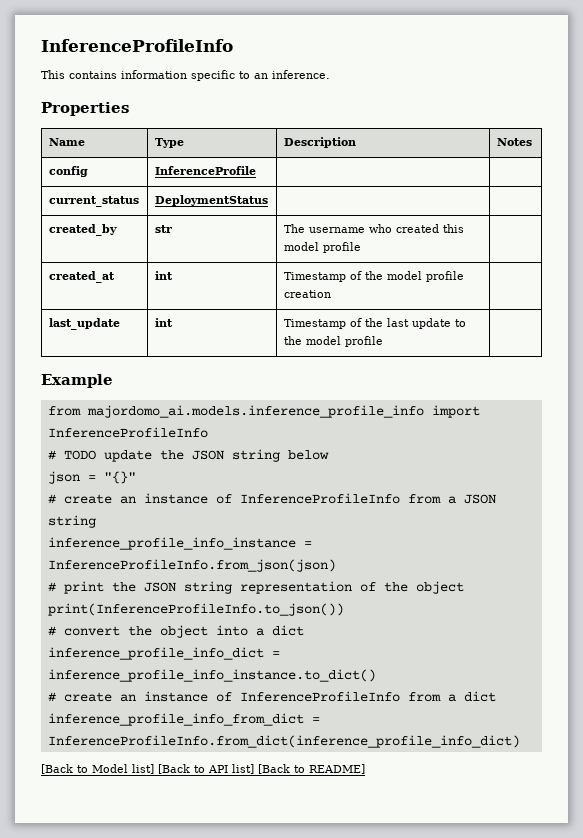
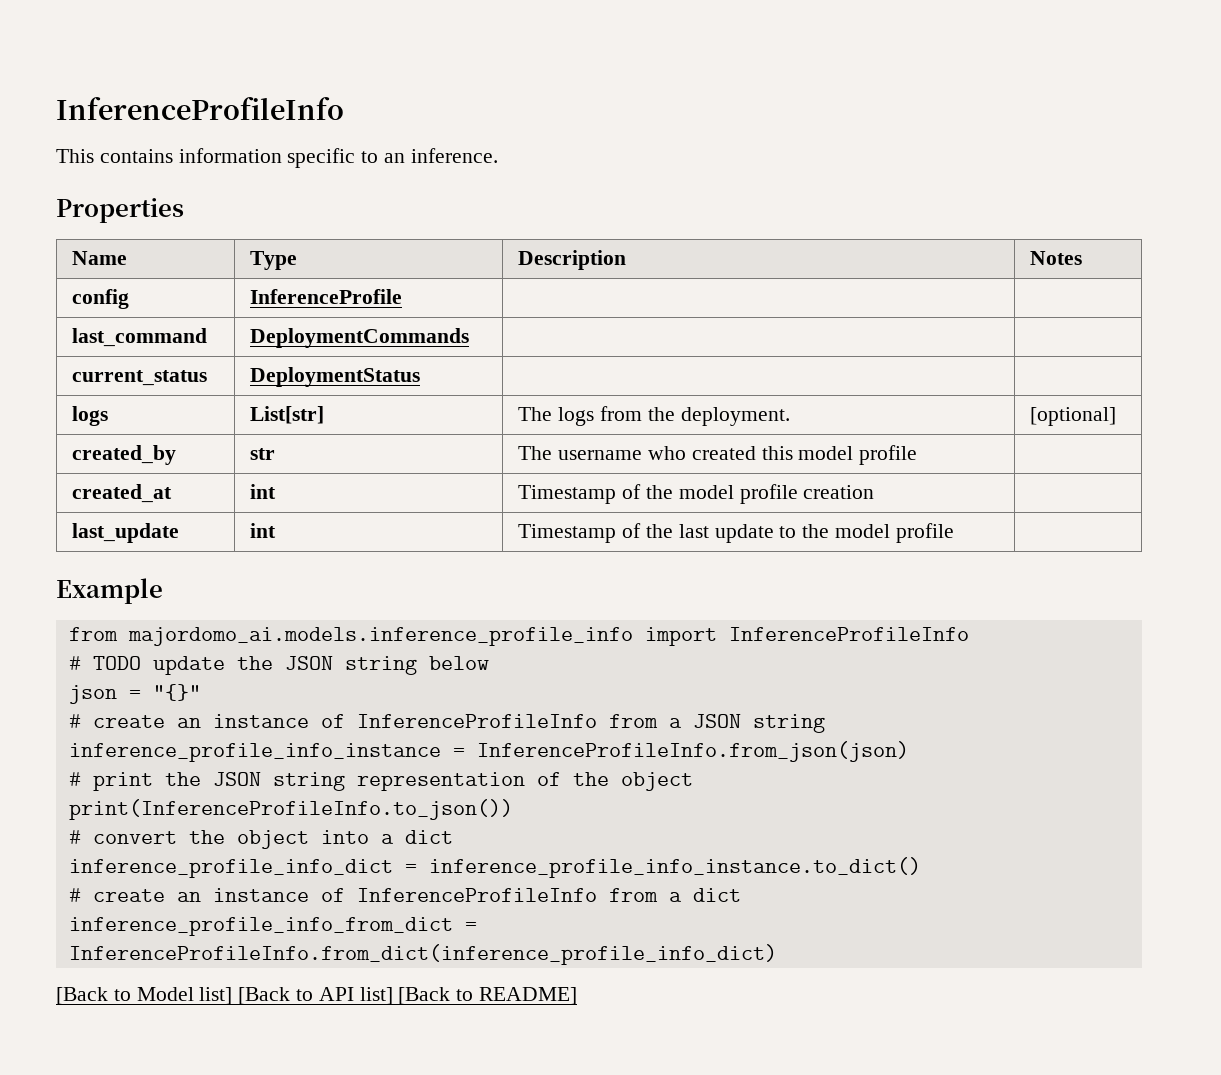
(256, 170) none -> [72,328,208,347] [250,328,470,348] // last_command | DeploymentCommands | |
(268, 200) none -> [72,406,109,426] [250,406,325,424] [518,406,790,426] [1030,407,1117,426] // logs | List[str] | The logs from the deployment. | [optional]

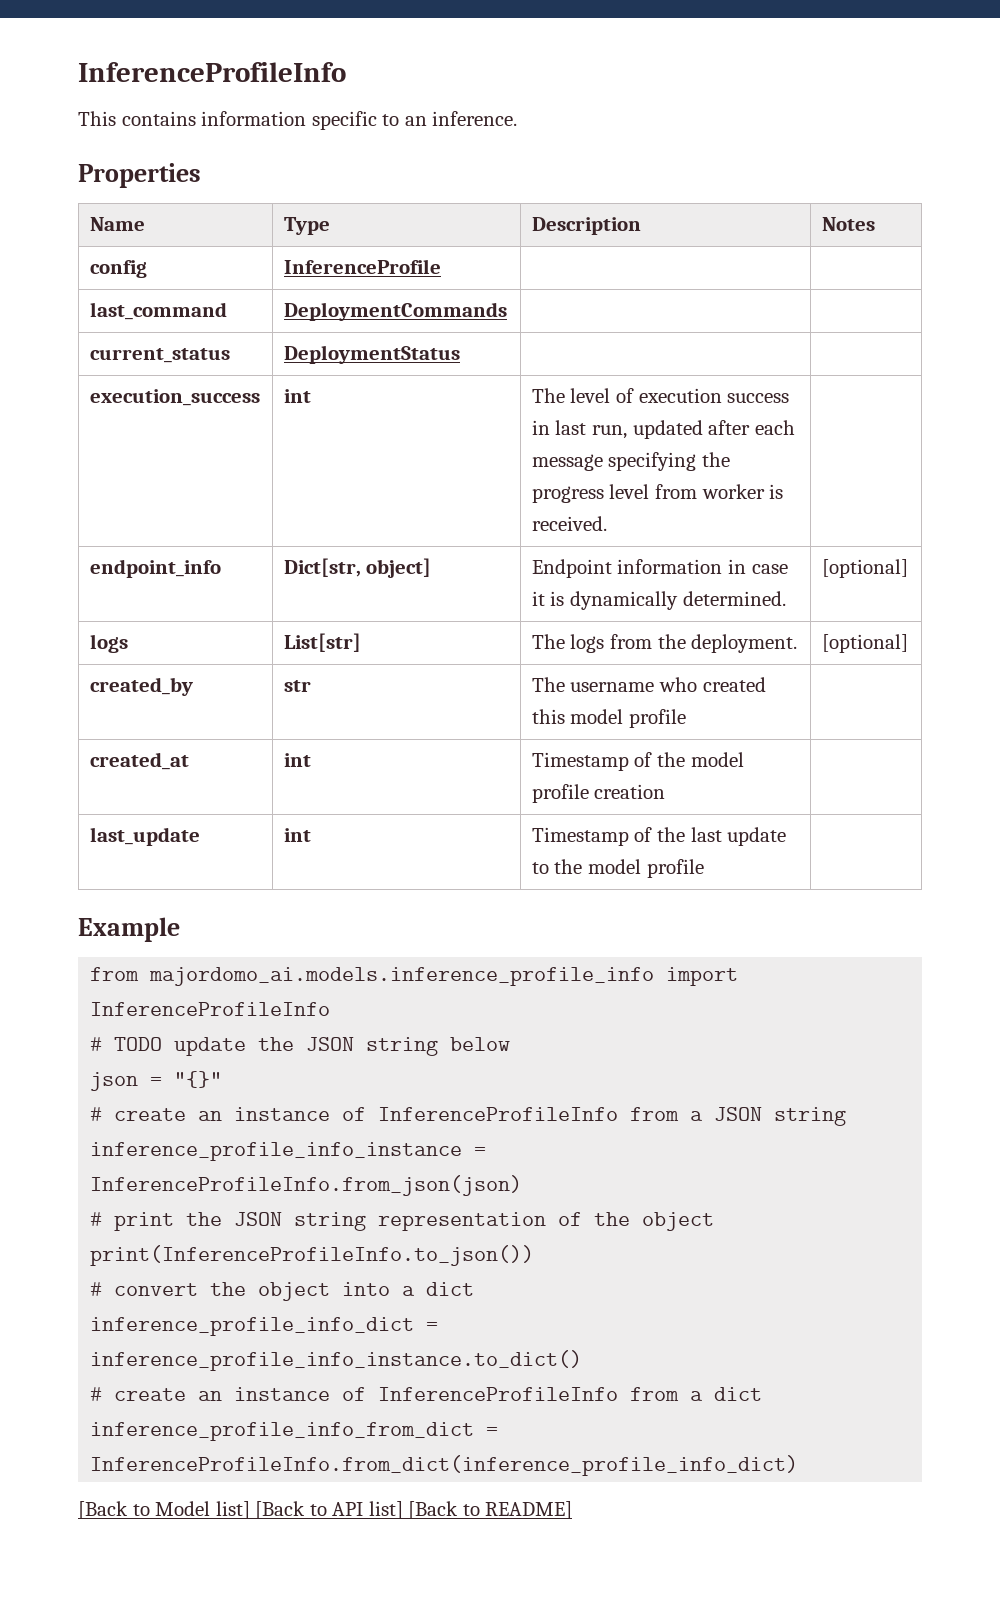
(421, 377) none -> [89,389,260,406] [283,389,311,403] [531,388,790,403] [531,420,795,439] [531,452,731,471] [531,484,784,503] [531,516,607,531] [89,559,221,578] [283,558,432,578] [531,559,788,578] [531,591,786,610] [821,559,908,578] // execution_success | int | The level of execution success in last run, updated after each message specifying the progress level from worker is received. | // endpoint_info | Dict[str, object] | Endpoint information in case it is dynamically determined. | [optional]

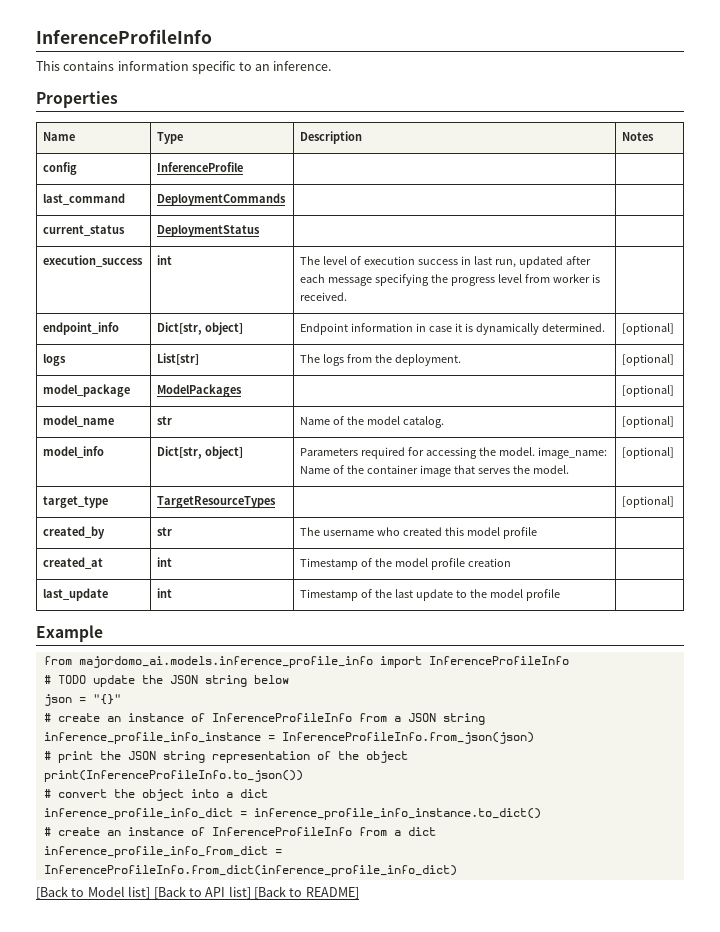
(908, 643) none -> [43,384,131,397] [157,384,243,397] [622,385,675,397] [43,415,115,427] [157,416,173,425] [300,416,445,428] [622,416,675,428] [43,446,105,458] [157,446,244,459] [300,447,607,459] [300,465,569,477] [622,447,675,459] [43,496,109,508] [157,496,277,508] [622,496,675,508] // model_package | ModelPackages | | [optional] // model_name | str | Name of the model catalog. | [optional] // model_info | Dict[str, object] | Parameters required for accessing the model. image_name: Name of the container image that serves the model. | [optional] // target_type | TargetResourceTypes | | [optional]

